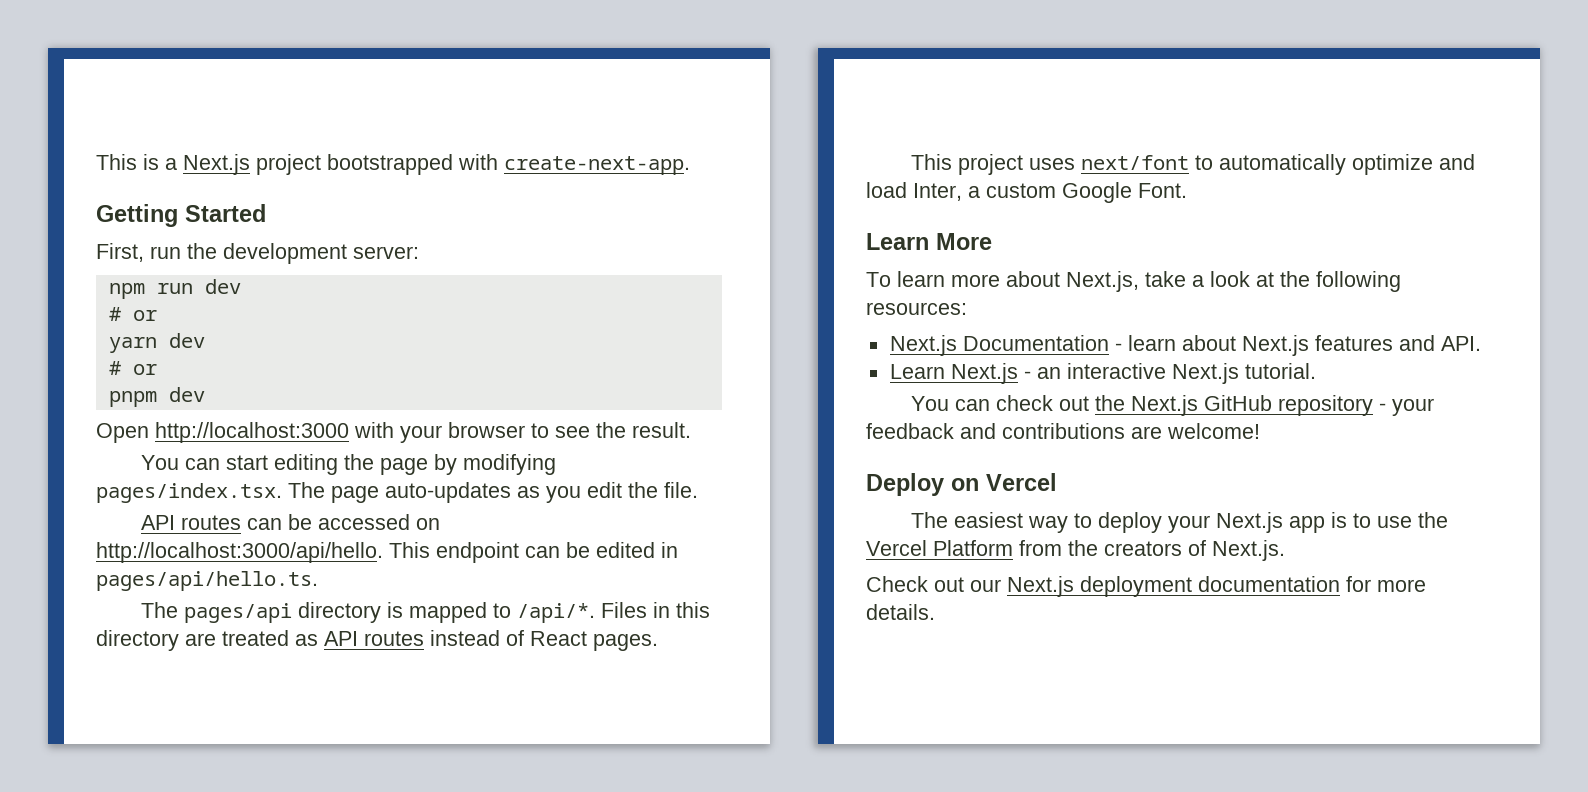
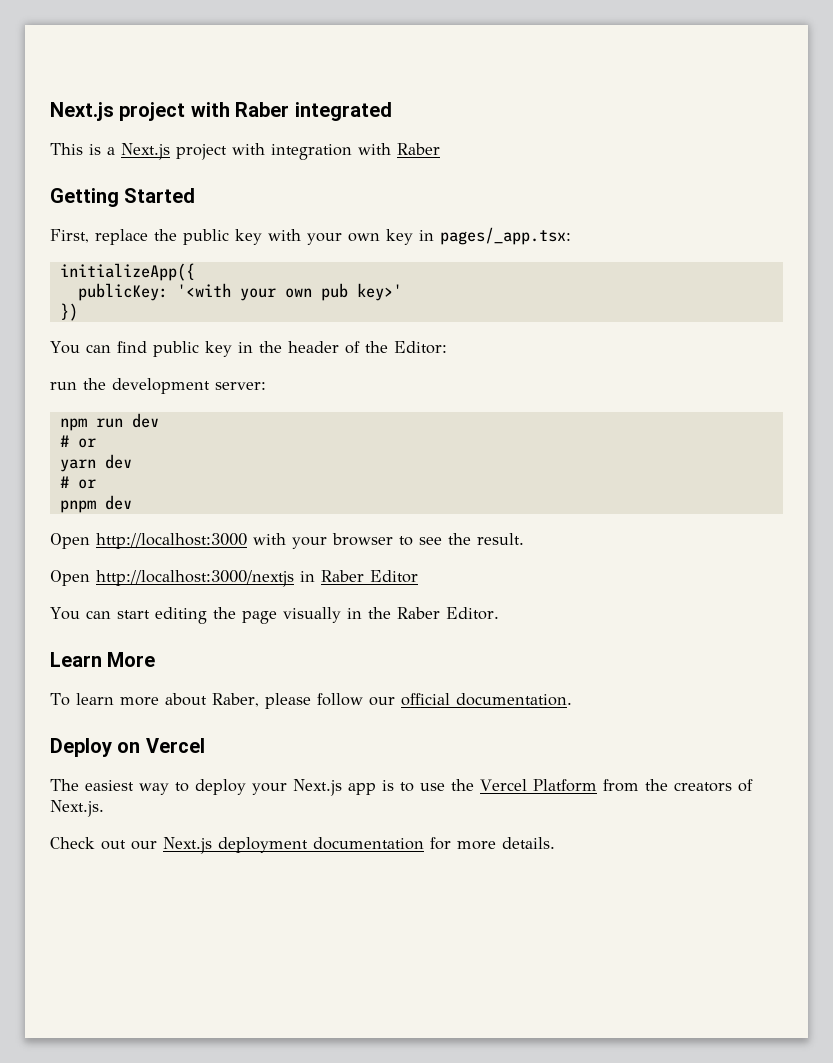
(96, 162) none -> [50,102,392,121] Next.js project with Raber integrated //
[327,154,690,175] bootstrapped with create-next-app. -> [232,143,440,160] with integration with Raber
(144, 252) none -> [95,227,571,245] [59,263,195,281] [77,283,402,301] [59,303,78,321] [50,341,447,357] replace the public key with your own key in pages/_app.tsx: // initializeApp({ // publicKey: '<with your own pub key>' // }) // You can find public key in the header of the Editor: //
(691, 430) none -> [50,570,418,587] // Open http://localhost:3000/nextjs in Raber Editor
[434,454,557,475] [96,482,698,503] [141,514,441,530] [96,542,678,563] [96,571,318,591] [141,602,711,623] [96,630,658,651] [911,154,1476,175] [866,182,1187,203] by modifying pages/index.tsx. The page auto-updates as you edit the file. // API routes can be accessed on http://localhost:3000/api/hello. This endpoint can be edited in pages/api/hello.ts. // The pages/api directory is mapped to /api/*. Files in this directory are treated as API routes instead of React pages. // This project uses next/font to automatically optimize and load Inter, a custom Google Font. -> [282,607,499,623] visually in the Raber Editor.
[1066,271,1401,292] [866,302,967,315] [889,335,1481,356] [889,363,1316,384] [911,395,1435,416] [866,423,1260,439] Next.js, take a look at the following resources: // Next.js Documentation - learn about Next.js features and API. // Learn Next.js - an interactive Next.js tutorial. // You can check out the Next.js GitHub repository - your feedback and contributions are welcome! -> [211,693,572,709] Raber, please follow our official documentation.

